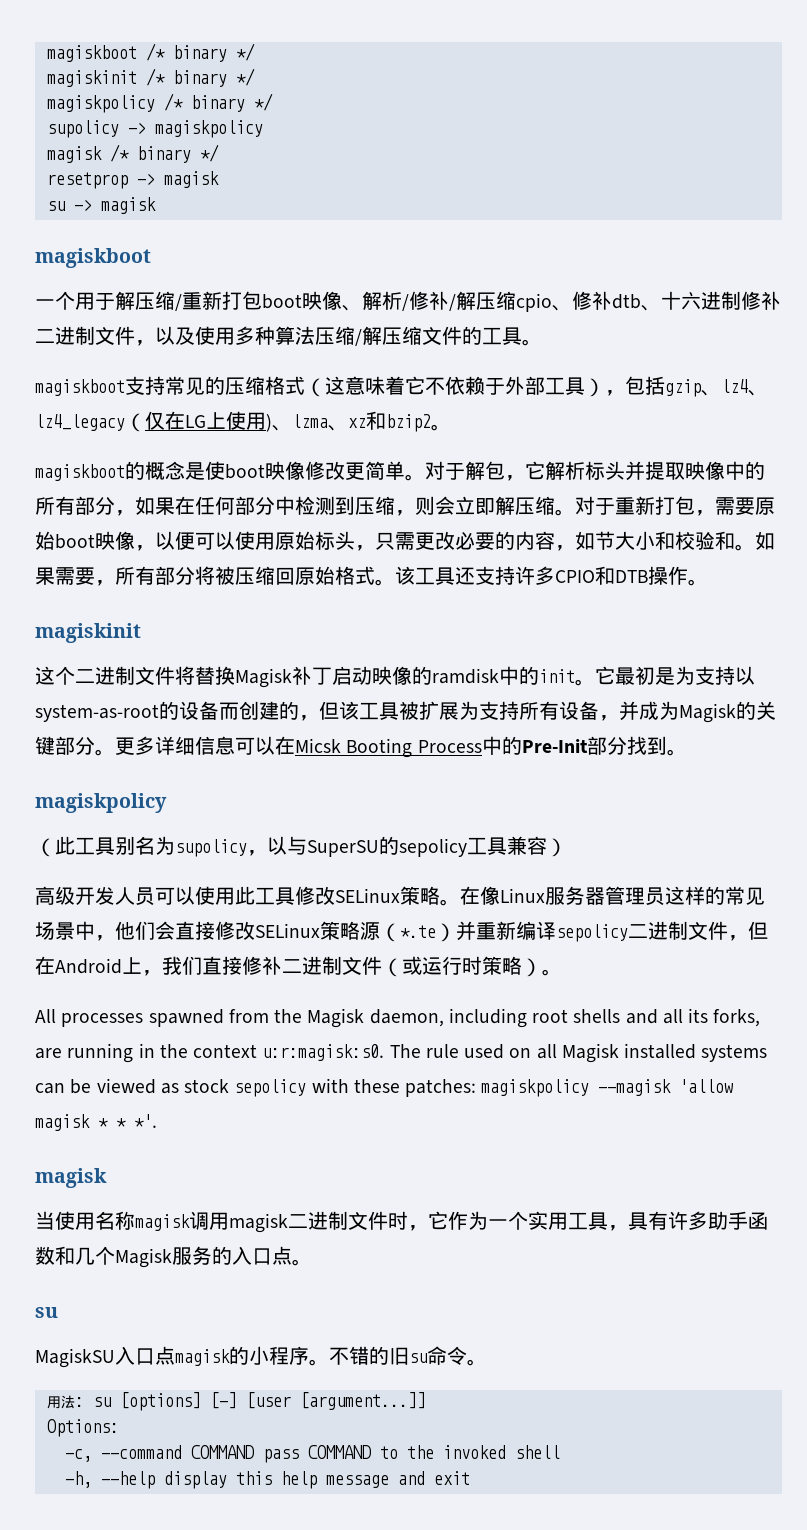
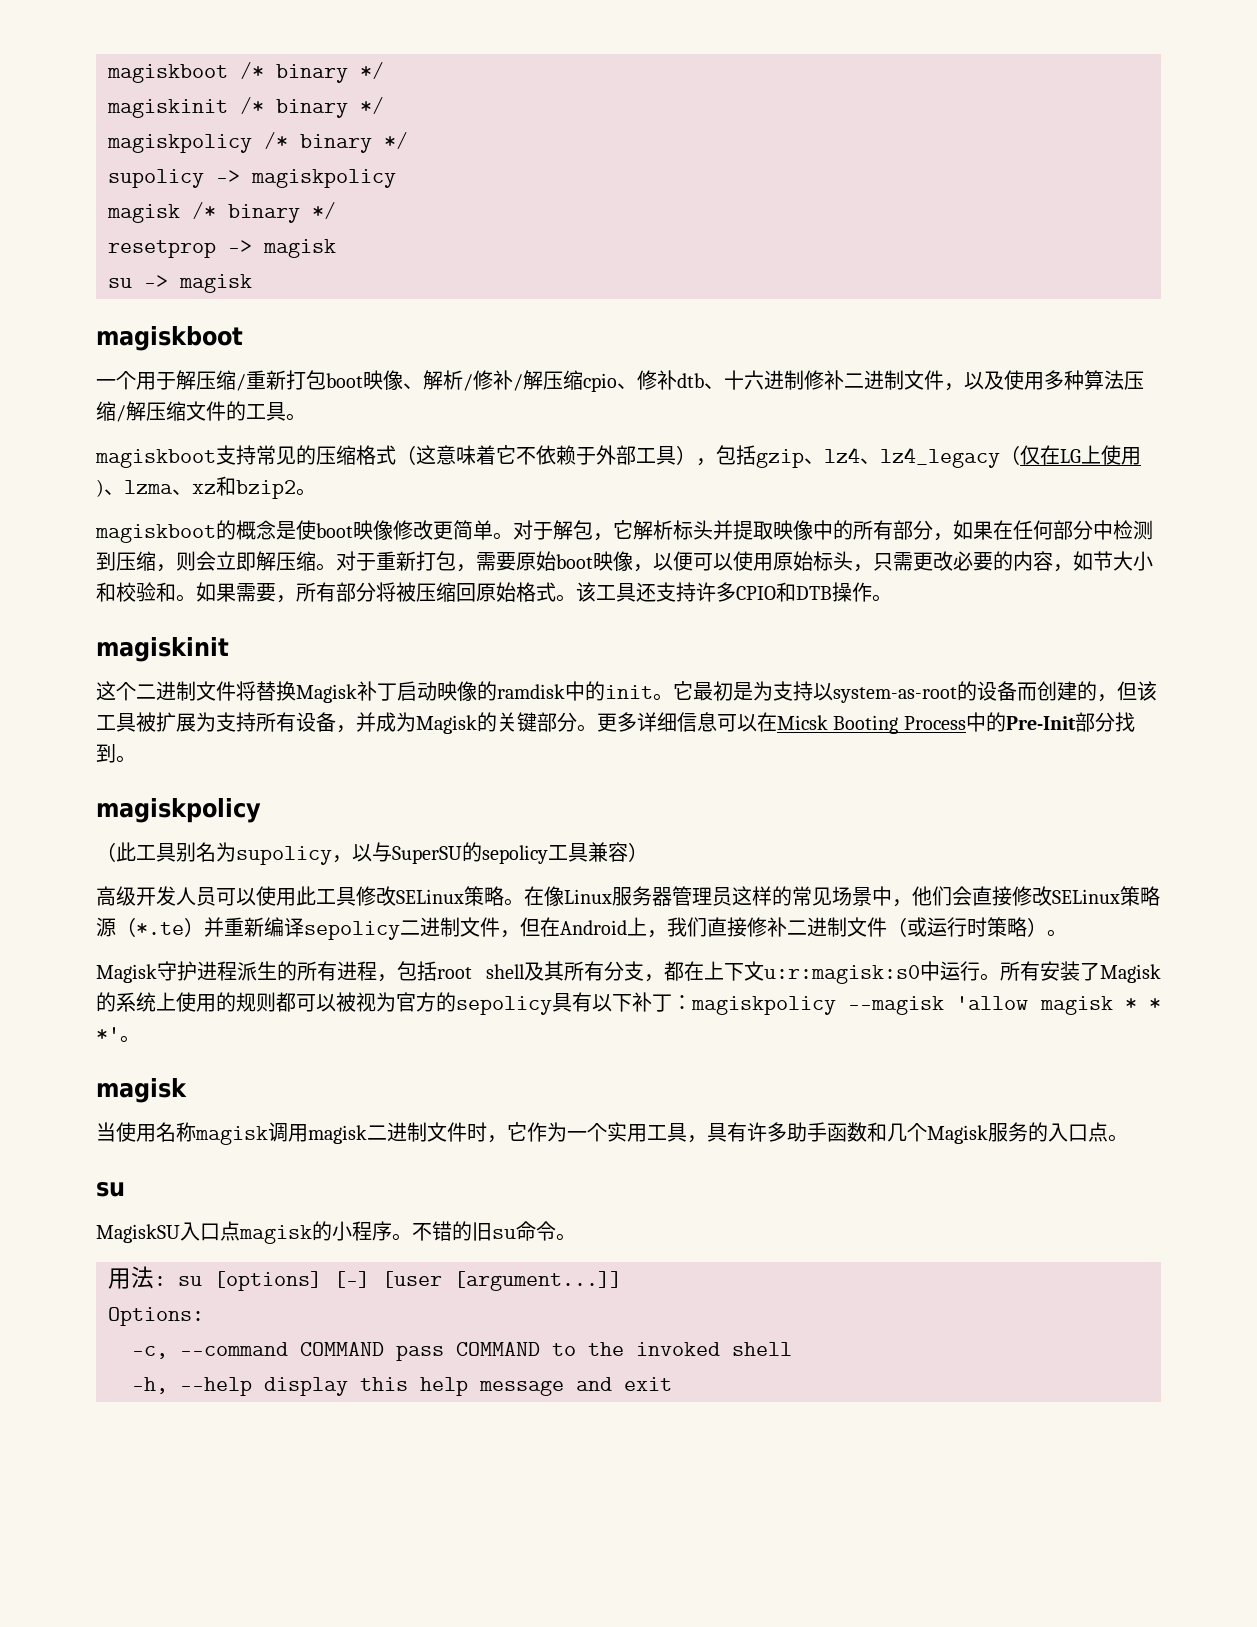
[35,1008,761,1028] [35,1043,768,1063] [35,1078,477,1097] All processes spawned from the Magisk daemon, including root shells and all its forks, are running in the context u:r:magisk:s0. The rule used on all Magisk installed systems can be viewed as stock sepolicy with these patches: -> [96,961,1161,984] [96,992,692,1015] Magisk守护进程派生的所有进程，包括root shell及其所有分支，都在上下文u:r:magisk:s0中运行。所有安装了Magisk的系统上使用的规则都可以被视为官方的sepolicy具有以下补丁：
[134,1114,157,1128] *'. -> [96,1027,140,1043] *'。

